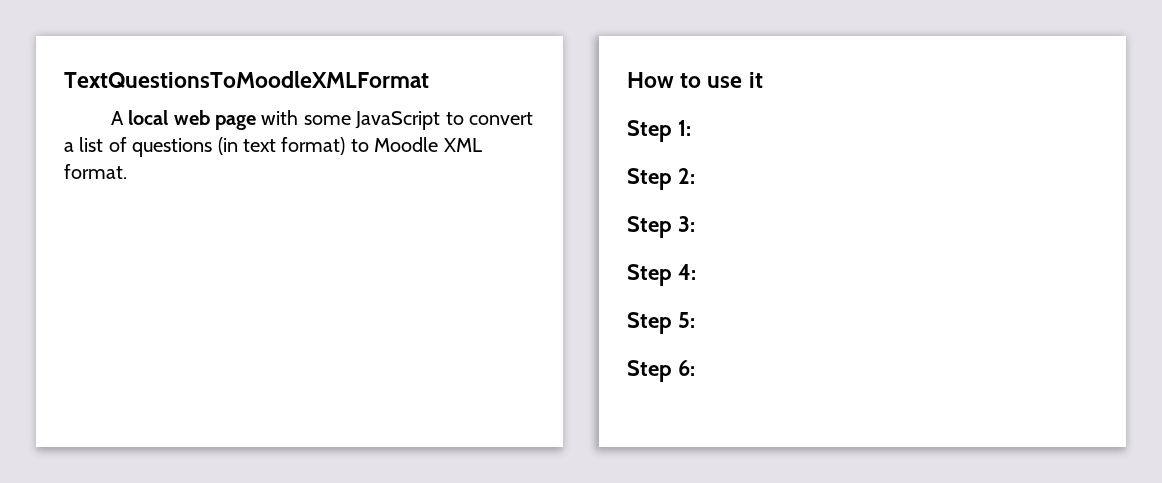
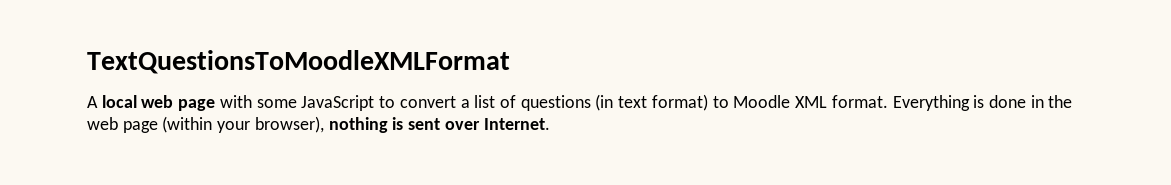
[627,72,763,88] [627,120,691,142] [627,168,695,190] [627,216,695,238] [627,264,696,286] [627,312,695,334] [627,360,695,382] // How to use it // Step 1: // Step 2: // Step 3: // Step 4: // Step 5: // Step 6: -> [892,95,1073,111] [87,116,550,133] Everything is done in the web page (within your browser), nothing is sent over Internet.

